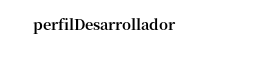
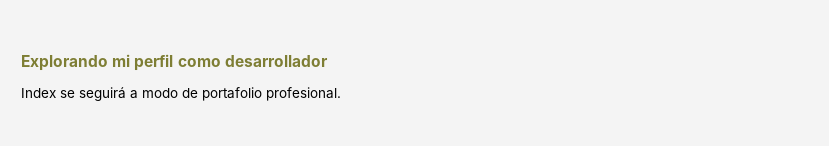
[33,18,176,34] perfilDesarrollador -> [21,54,328,71] [21,87,341,101] Explorando mi perfil como desarrollador // Index se seguirá a modo de portafolio profesional.

